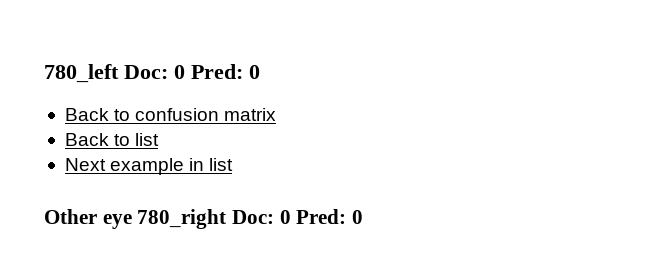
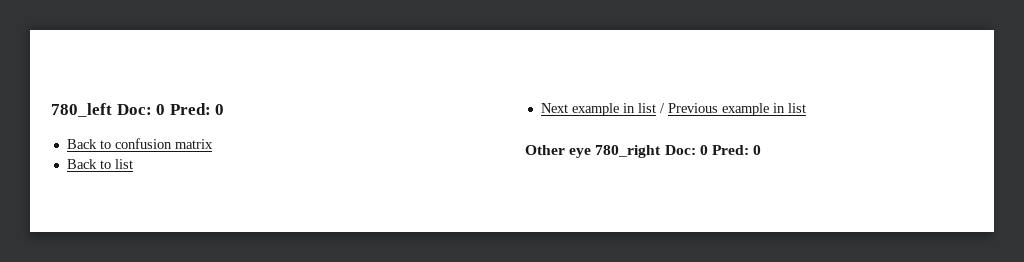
(234, 164) none -> [659,103,806,116] / Previous example in list

